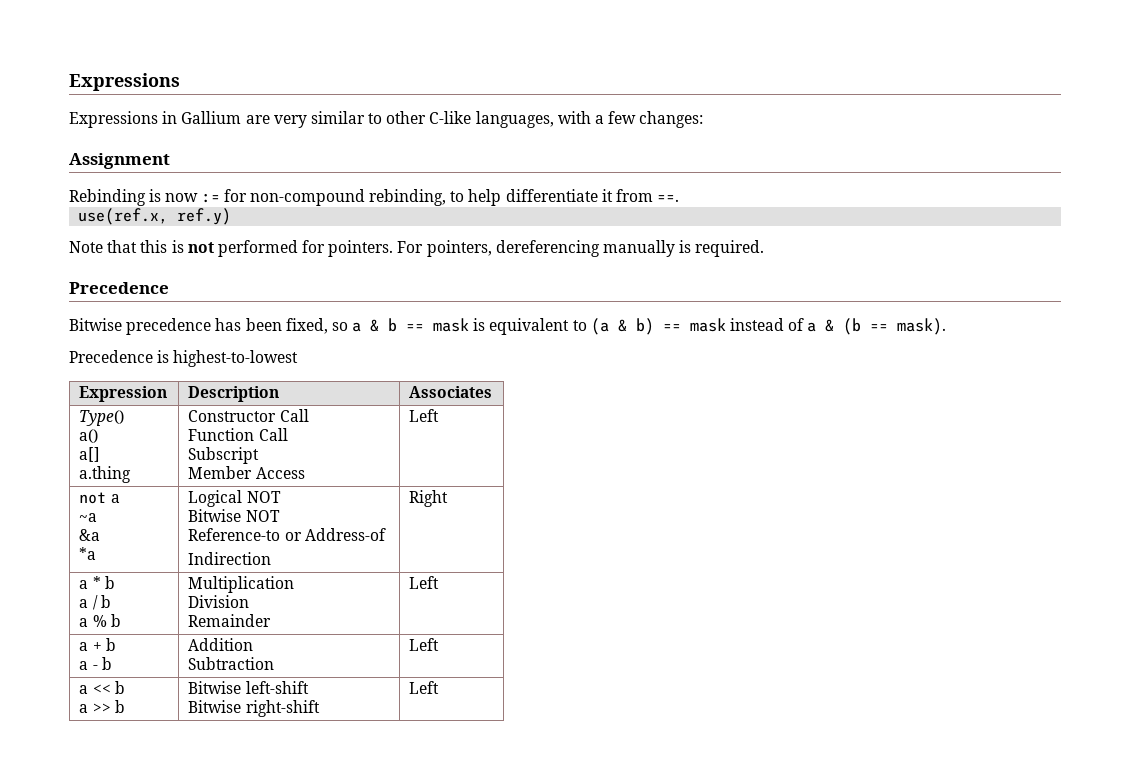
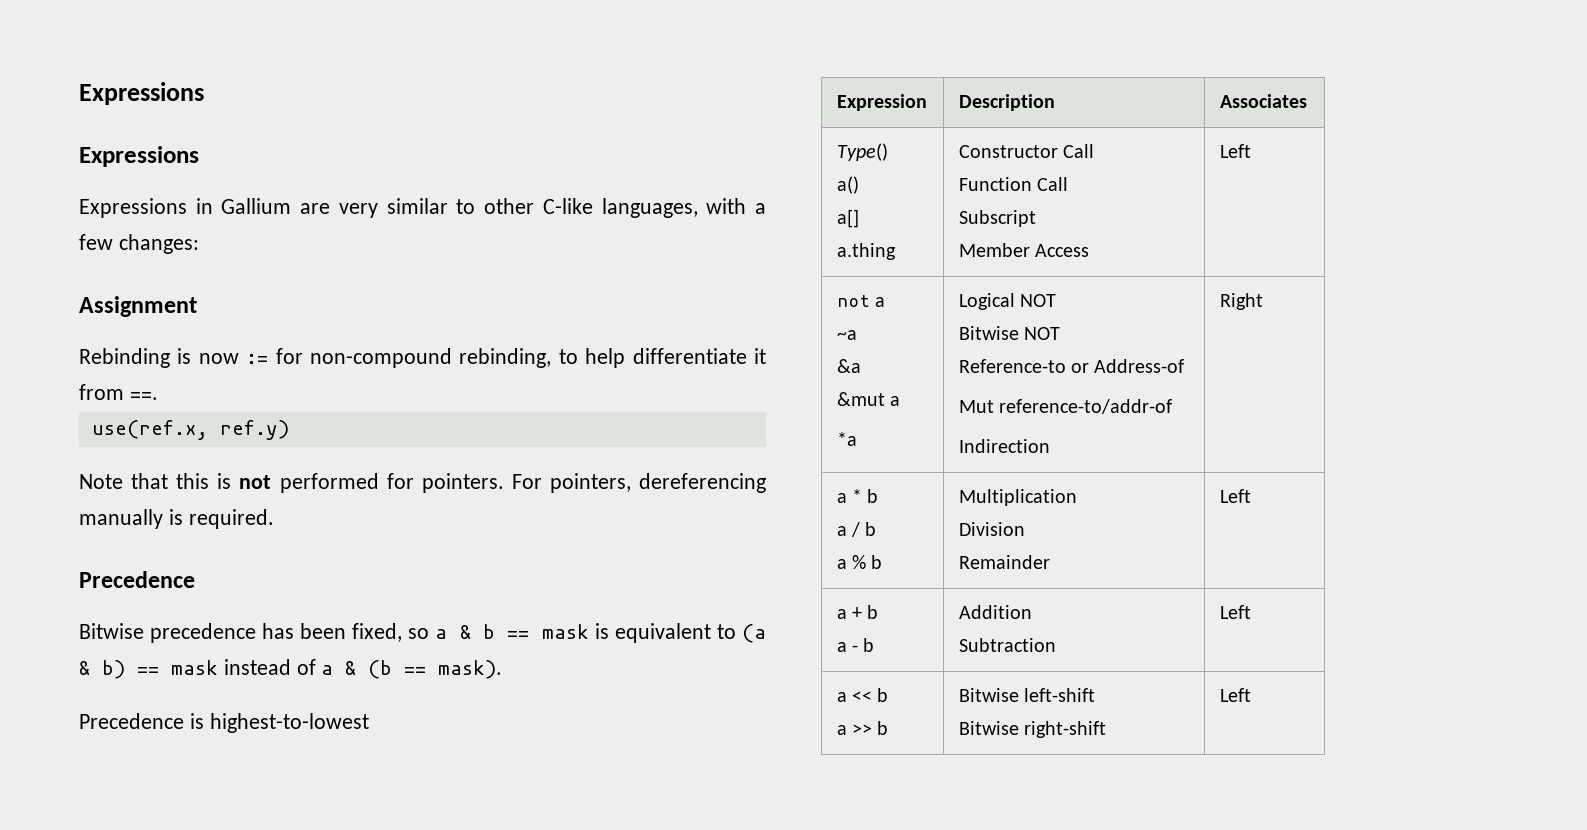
[69,73,180,91] [69,111,158,128] Expressions // Expressions -> [79,82,204,105] [79,146,199,167] [79,198,187,218] Expressions // Expressions // Expressions
(101, 535) none -> [836,392,901,406] // &mut a
(386, 534) none -> [958,399,1173,414] // Mut reference-to/addr-of

